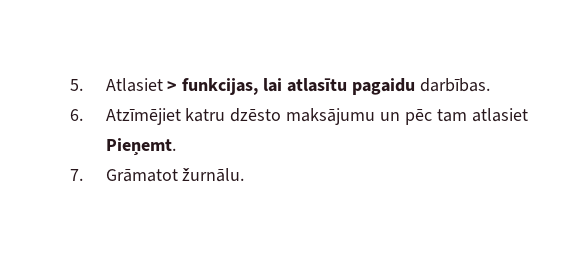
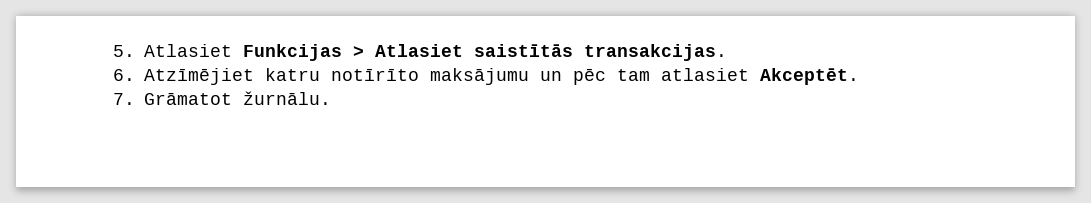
[167,78,490,95] > funkcijas, lai atlasītu pagaidu darbības. -> [243,44,727,61] Funkcijas > Atlasiet saistītās transakcijas.
[230,108,282,122] dzēsto -> [331,68,419,81] notīrīto
[105,138,176,156] Pieņemt. -> [760,68,859,85] Akceptēt.

